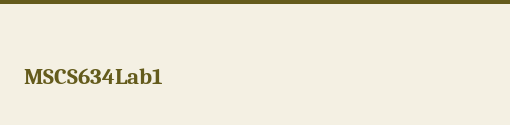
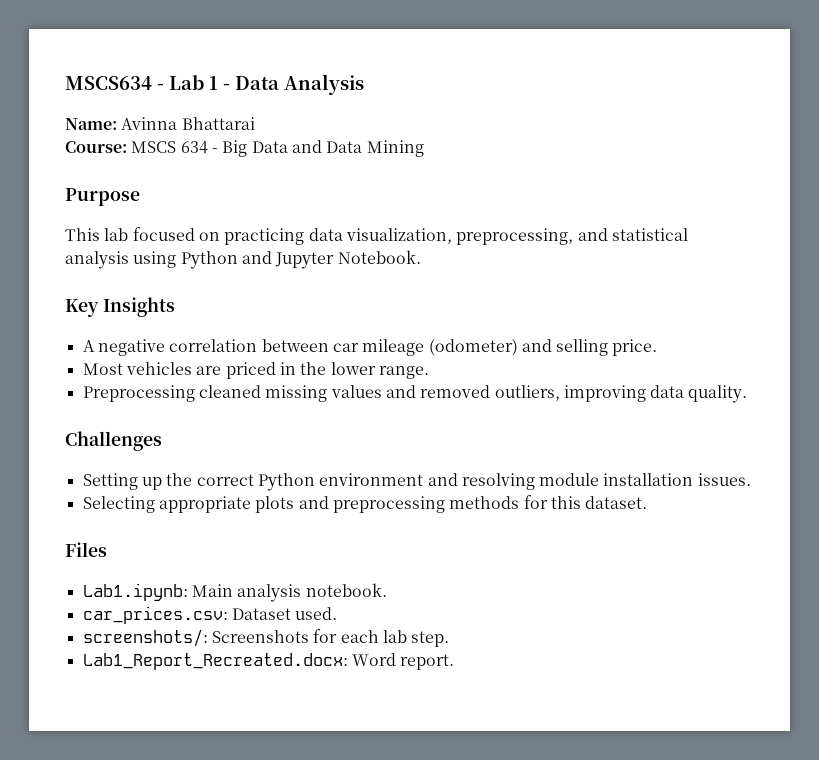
[24,68,163,84] MSCS634Lab1 -> [65,74,364,95] [65,117,255,130] [65,140,424,157] [65,188,140,206] [65,227,688,245] [65,250,421,269] [65,297,175,317] [82,339,658,356] [82,362,429,379] [82,385,748,403] [65,431,162,451] [82,473,751,491] [82,495,648,513] [65,542,107,557] [82,583,387,602] [82,606,338,624] [82,629,450,647] [82,653,455,670] MSCS634 - Lab 1 - Data Analysis // Name: Avinna Bhattarai // Course: MSCS 634 - Big Data and Data Mining // Purpose // This lab focused on practicing data visualization, preprocessing, and statistical analysis using Python and Jupyter Notebook. // Key Insights // A negative correlation between car mileage (odometer) and selling price. // Most vehicles are priced in the lower range. // Preprocessing cleaned missing values and removed outliers, improving data quality. // Challenges // Setting up the correct Python environment and resolving module installation issues. // Selecting appropriate plots and preprocessing methods for this dataset. // Files // Lab1.ipynb: Main analysis notebook. // car_prices.csv: Dataset used. // screenshots/: Screenshots for each lab step. // Lab1_Report_Recreated.docx: Word report.

